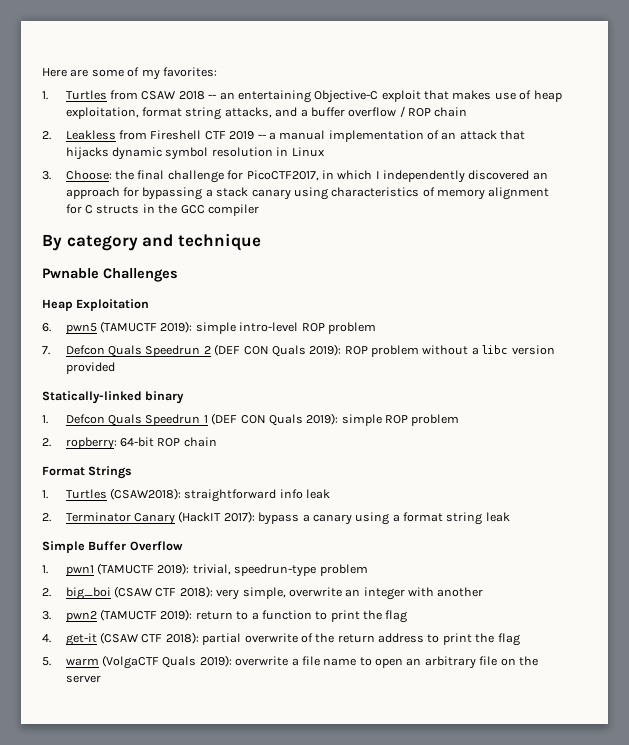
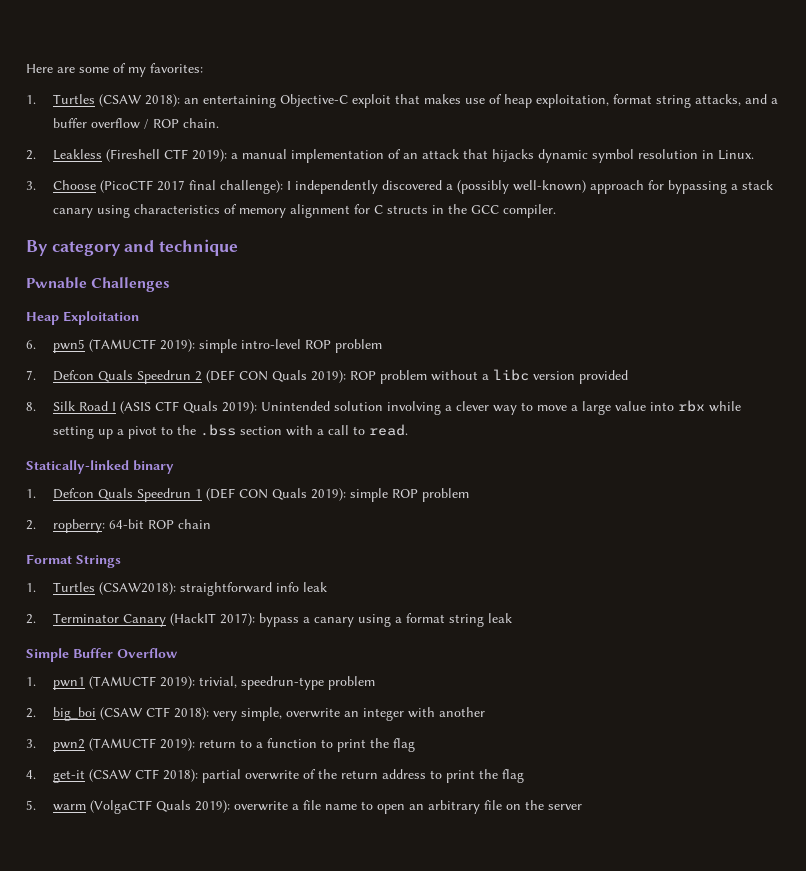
[110,90,217,100] from CSAW 2018 -- -> [98,94,180,107] (CSAW 2018):
[434,107,468,117] chain -> [182,118,219,128] chain.
[119,130,266,140] from Fireshell CTF 2019 -- -> [105,149,227,162] (Fireshell CTF 2019):
[291,147,325,157] [42,170,548,183] Linux // 3. Choose: the final challenge for PicoCTF2017, in which I independently discovered an -> [717,150,754,160] [26,180,586,194] Linux. // 3. Choose (PicoCTF 2017 final challenge): I independently discovered a (possibly well-known)
[207,204,259,216] compiler -> [502,204,556,218] compiler.
(115, 368) none -> [26,400,741,415] [52,424,408,439] // 8. Silk Road I (ASIS CTF Quals 2019): Unintended solution involving a clever way to move a large value into rbx while setting up a pivot to the .bss section with a call to read.

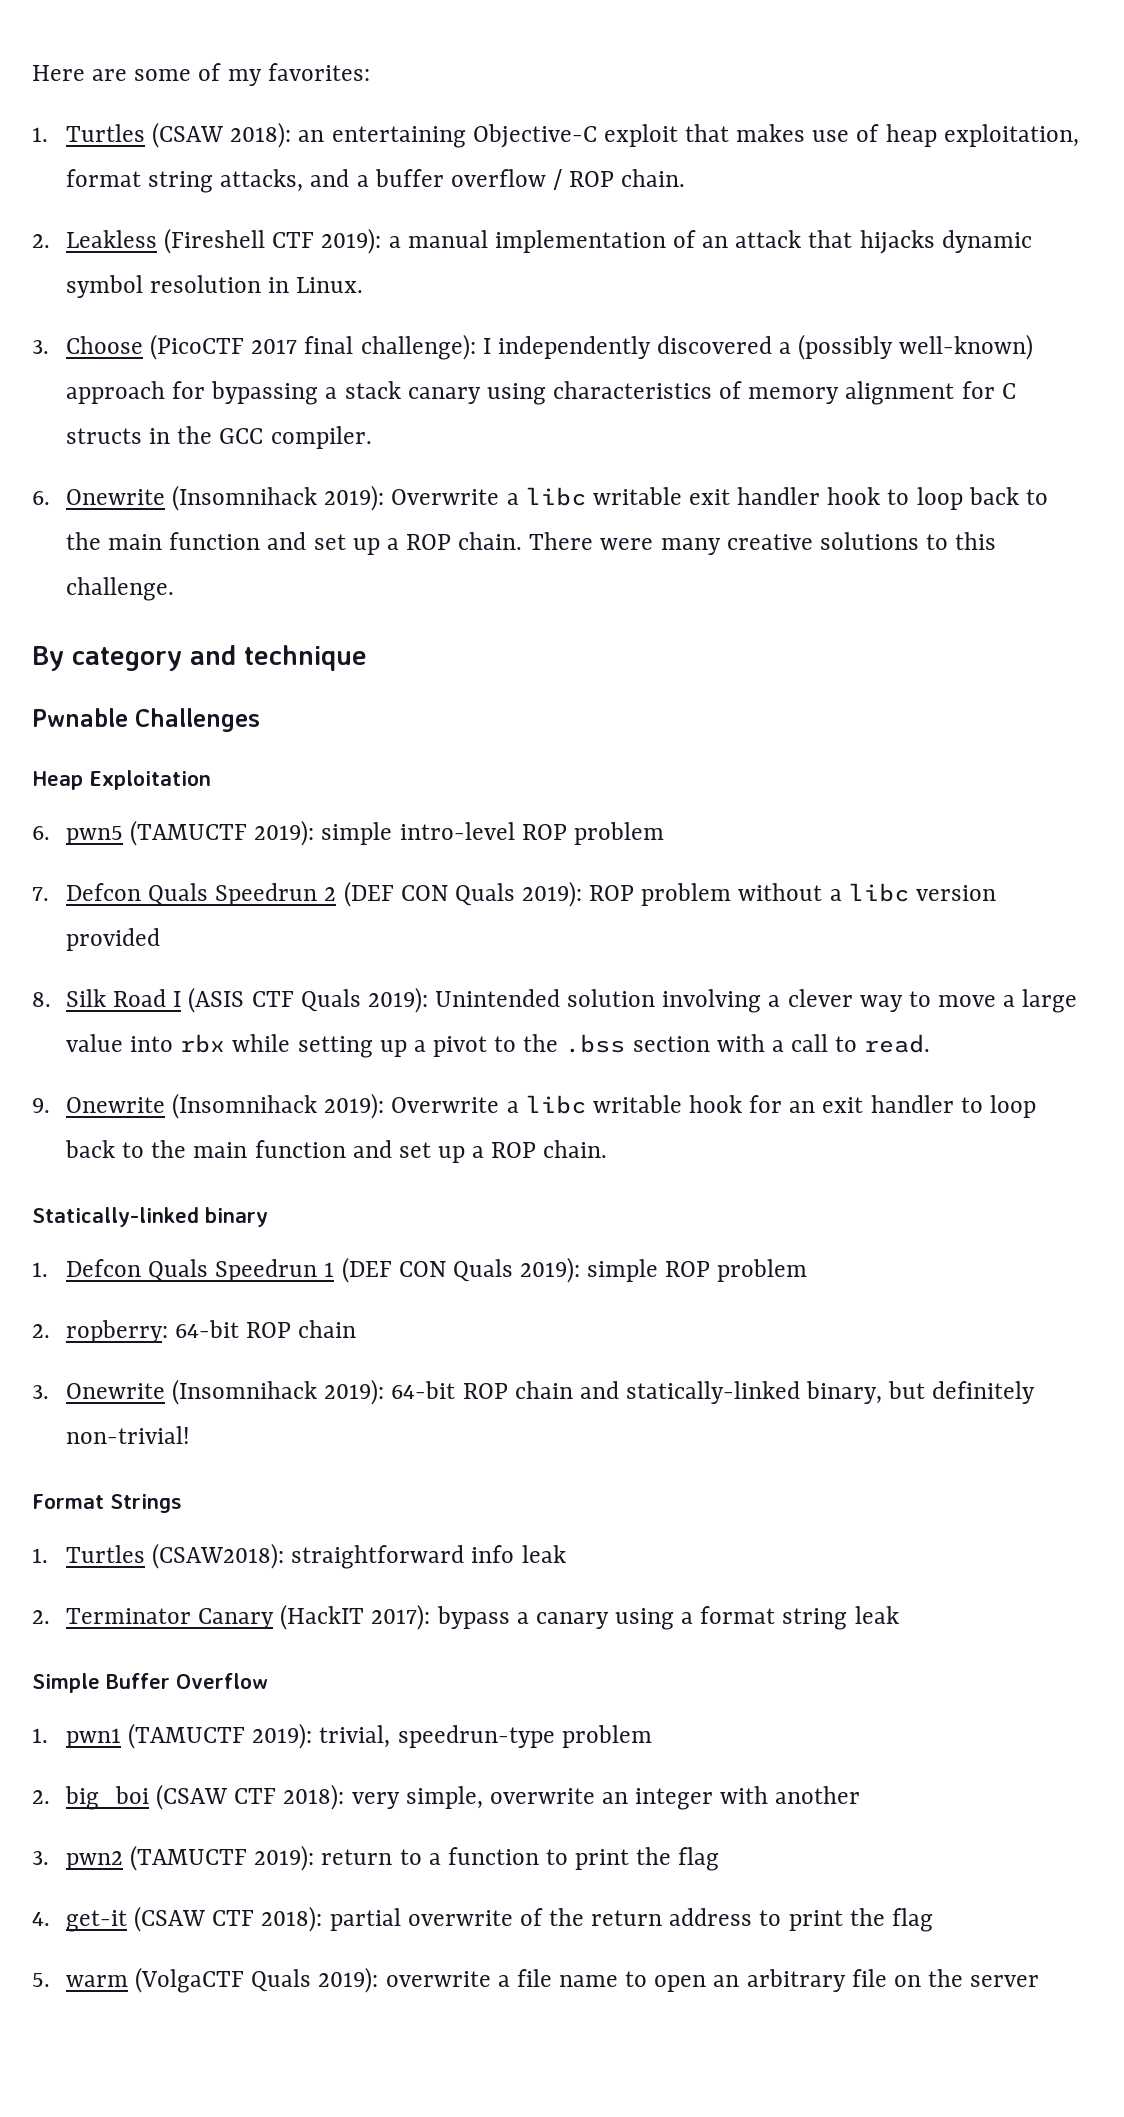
(556, 211) none -> [32,485,1048,511] [65,532,997,555] [65,577,174,601] // 6. Onewrite (Insomnihack 2019): Overwrite a libc writable exit handler hook to loop back to the main function and set up a ROP chain. There were many creative solutions to this challenge.
(408, 430) none -> [32,1093,1036,1119] [64,1140,608,1163] // 9. Onewrite (Insomnihack 2019): Overwrite a libc writable hook for an exit handler to loop back to the main function and set up a ROP chain.
(211, 524) none -> [32,1379,1036,1405] [65,1426,190,1444] // 3. Onewrite (Insomnihack 2019): 64-bit ROP chain and statically-linked binary, but definitely non-trivial!

